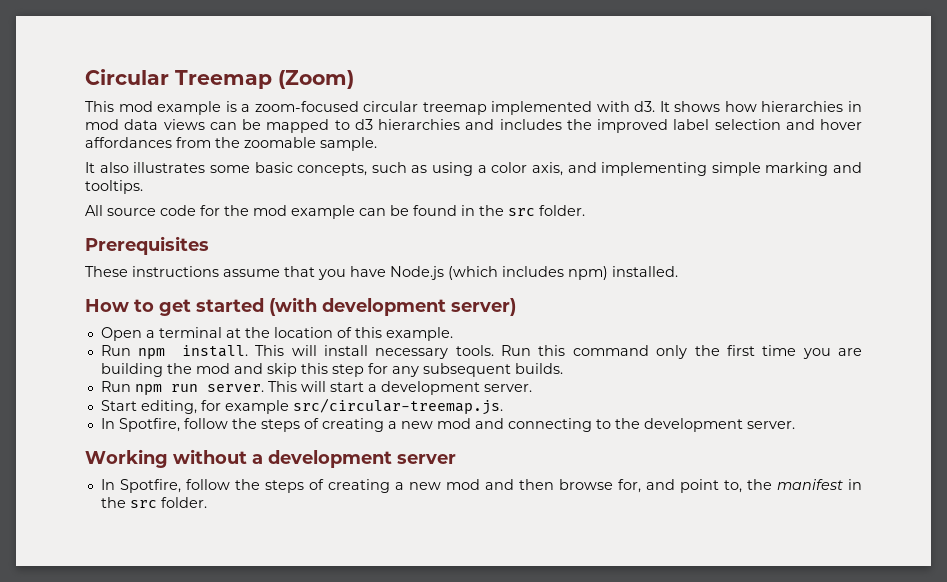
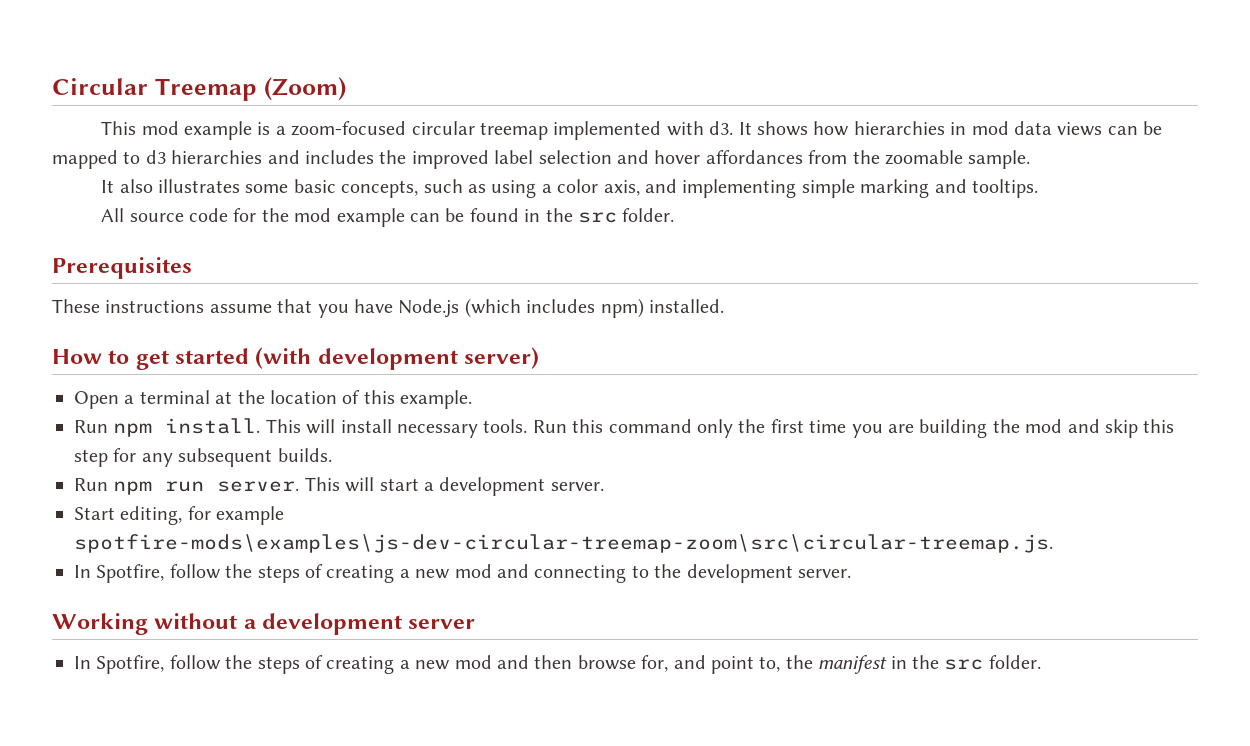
[292,398,503,415] src/circular-treemap.js. -> [74,534,1053,553] spotfire-mods\examples\js-dev-circular-treemap-zoom\src\circular-treemap.js.

